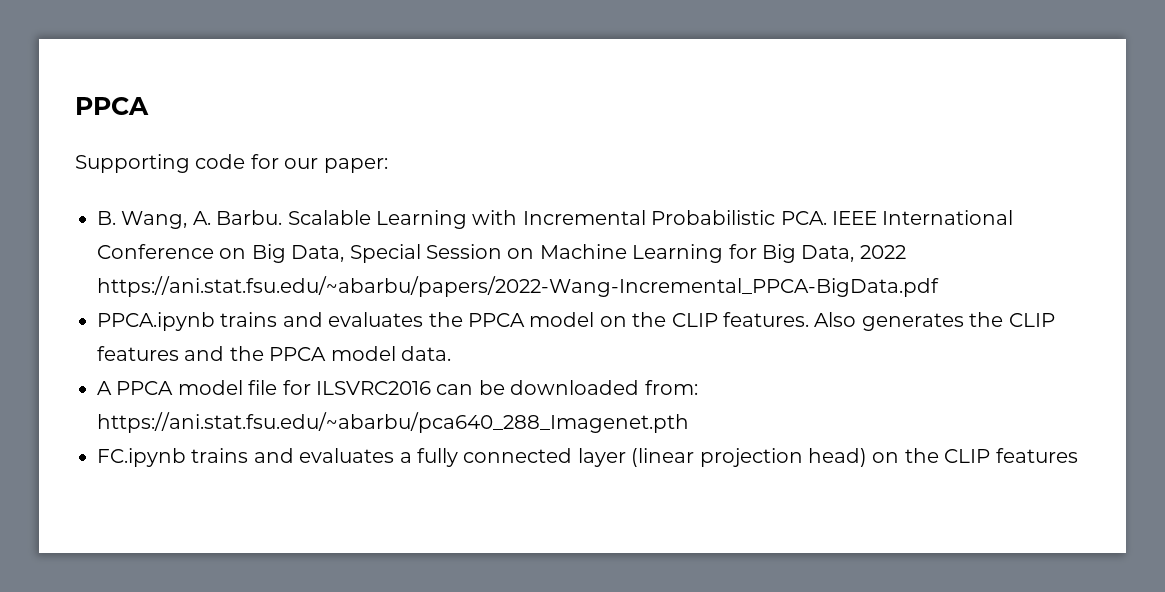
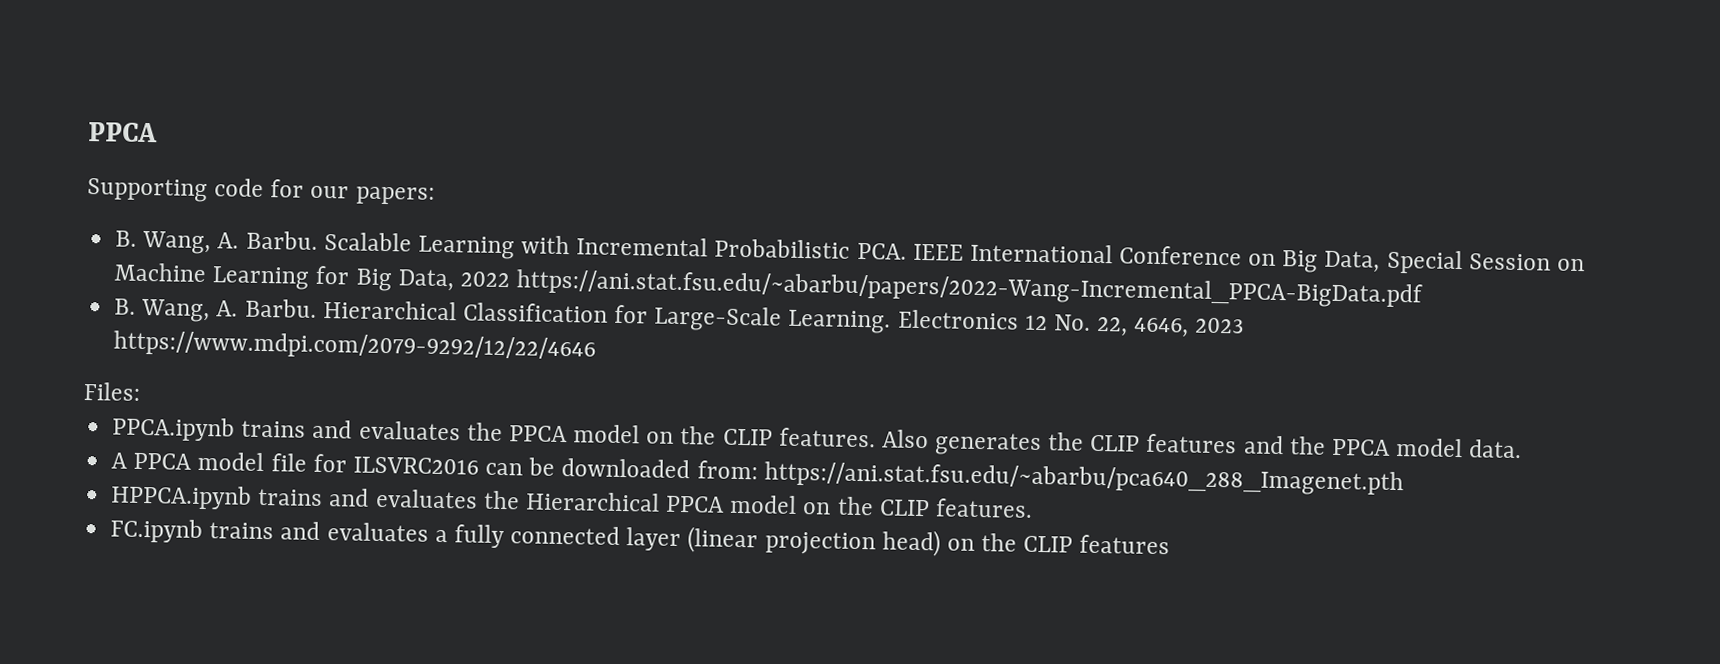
[323,158,388,173] paper: -> [355,186,435,205] papers:
(939, 286) none -> [114,298,1245,338] [113,330,597,362] [83,382,141,401] // B. Wang, A. Barbu. Hierarchical Classification for Large-Scale Learning. Electronics 12 No. 22, 4646, 2023 https://www.mdpi.com/2079-9292/12/22/4646 // Files:
(689, 422) none -> [110,484,1033,518] // HPPCA.ipynb trains and evaluates the Hierarchical PPCA model on the CLIP features.

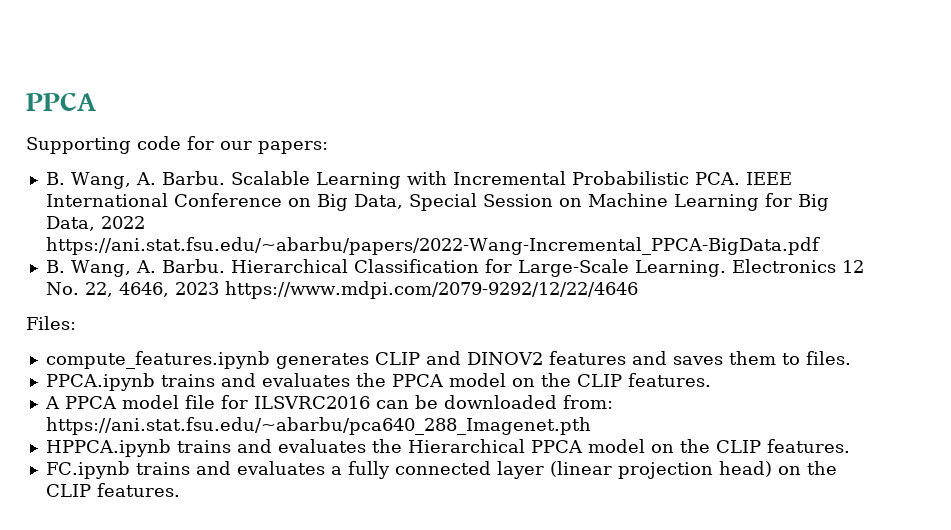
(141, 391) none -> [45,351,851,369] // compute_features.ipynb generates CLIP and DINOV2 features and saves them to files.
[881,429,1523,459] Also generates the CLIP features and the PPCA model data. -> (711, 380) none
[1079,534,1171,555] features -> [96,483,180,497] features.

